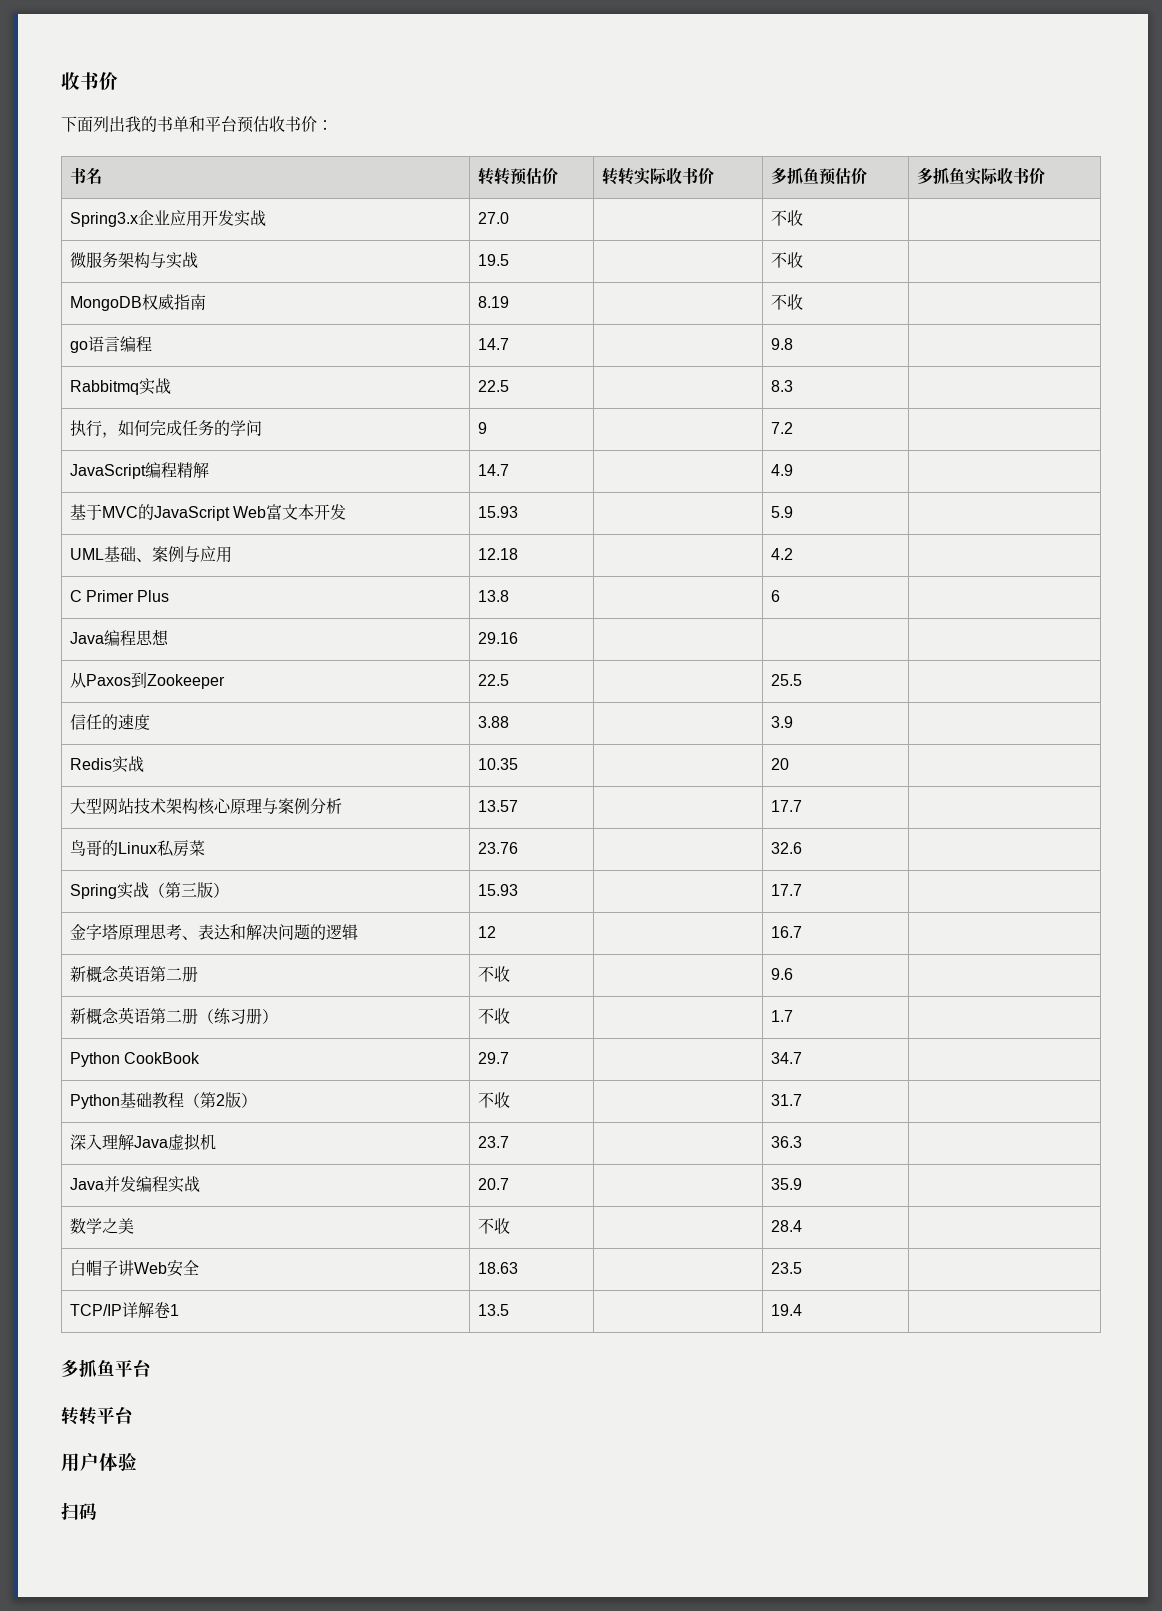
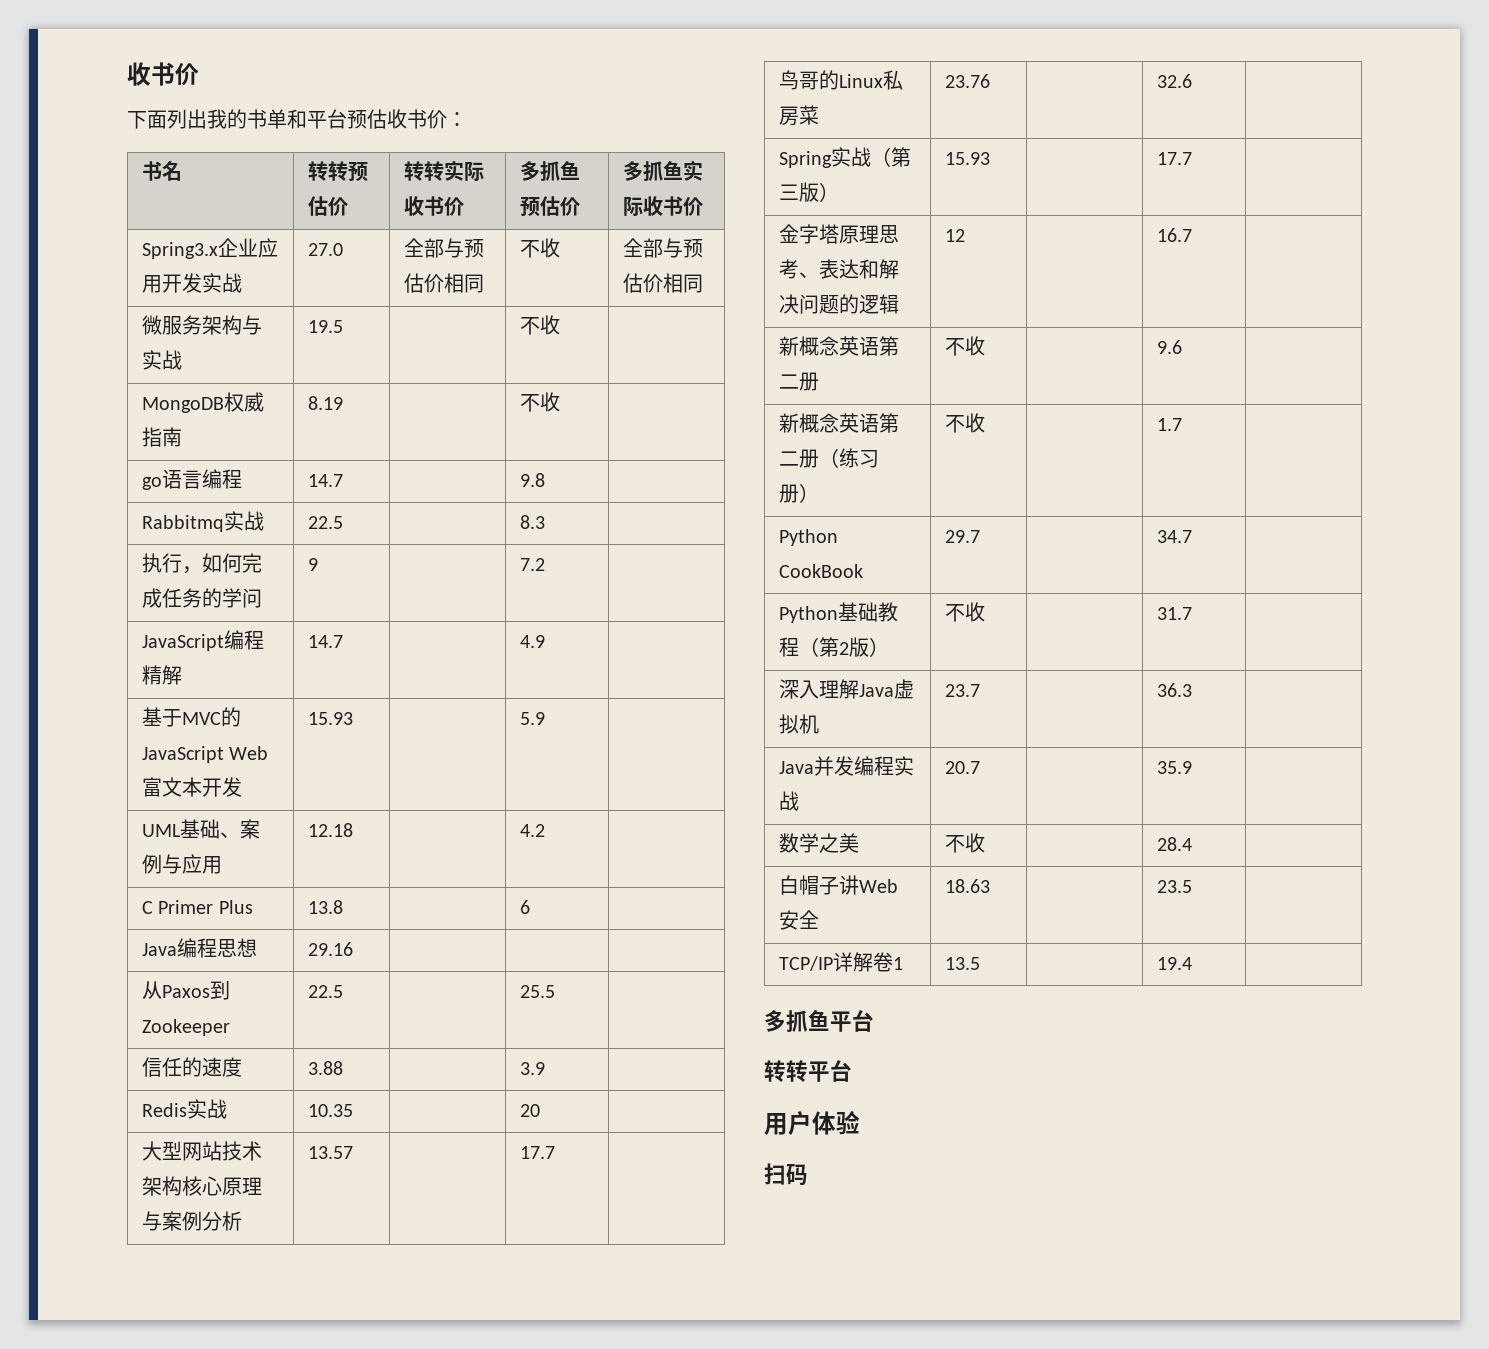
[770,210,803,226] | 不收 | -> [403,238,484,258] [403,273,484,293] [519,238,560,258] [622,238,703,258] [622,273,703,293] 全部与预估价相同 | 不收 | 全部与预估价相同

